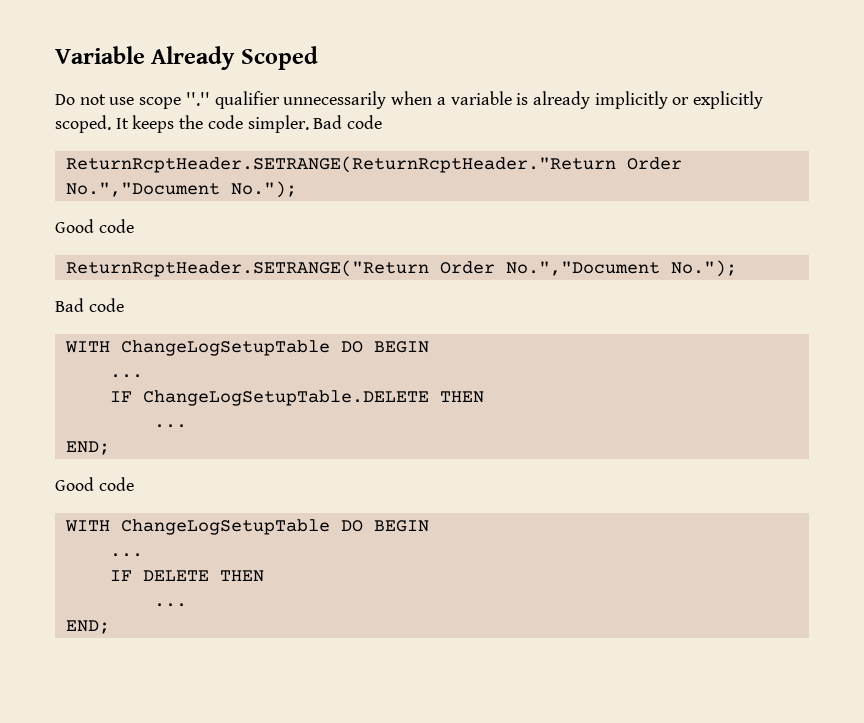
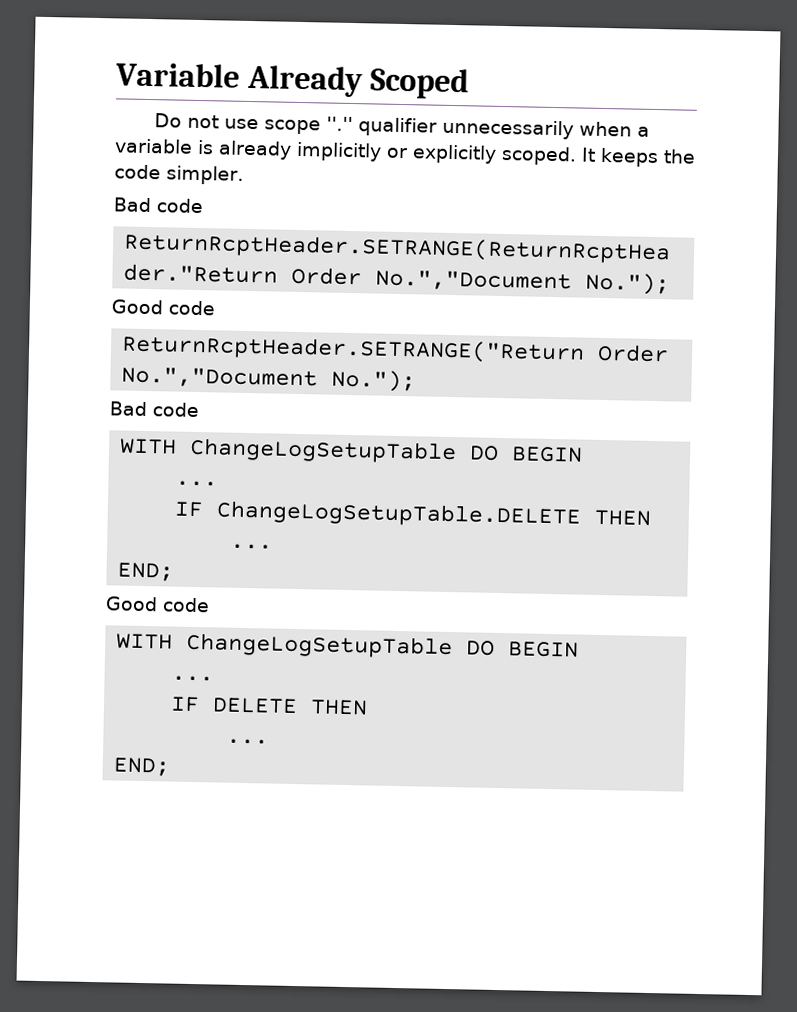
(309, 124) none -> (244, 175) //

